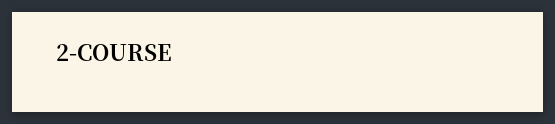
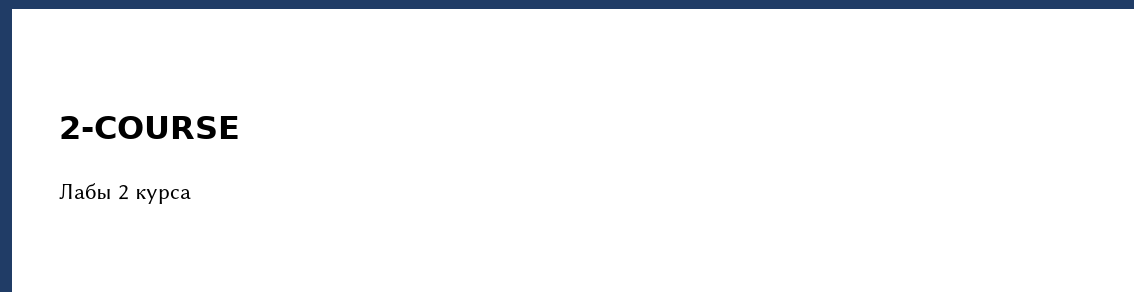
(172, 52) none -> [59,183,192,204] // Лабы 2 курса

